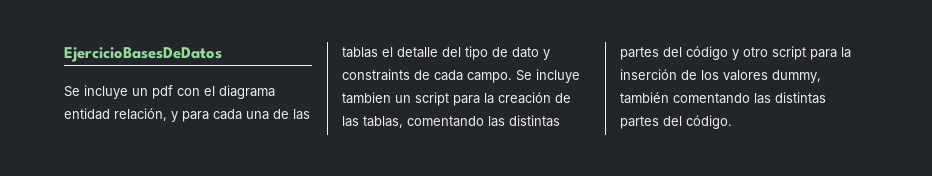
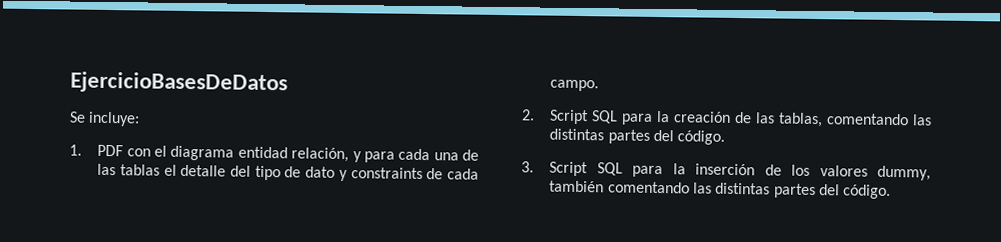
[84,85,173,99] incluye un pdf -> [88,111,141,127] [69,144,124,157] incluye: // 1. PDF
[516,69,580,83] [342,92,449,106] Se incluye tambien un script -> [522,109,619,125] // 2. Script SQL
[686,46,806,60] código y otro script -> [677,130,726,145] [521,161,623,177] código. // 3. Script SQL

